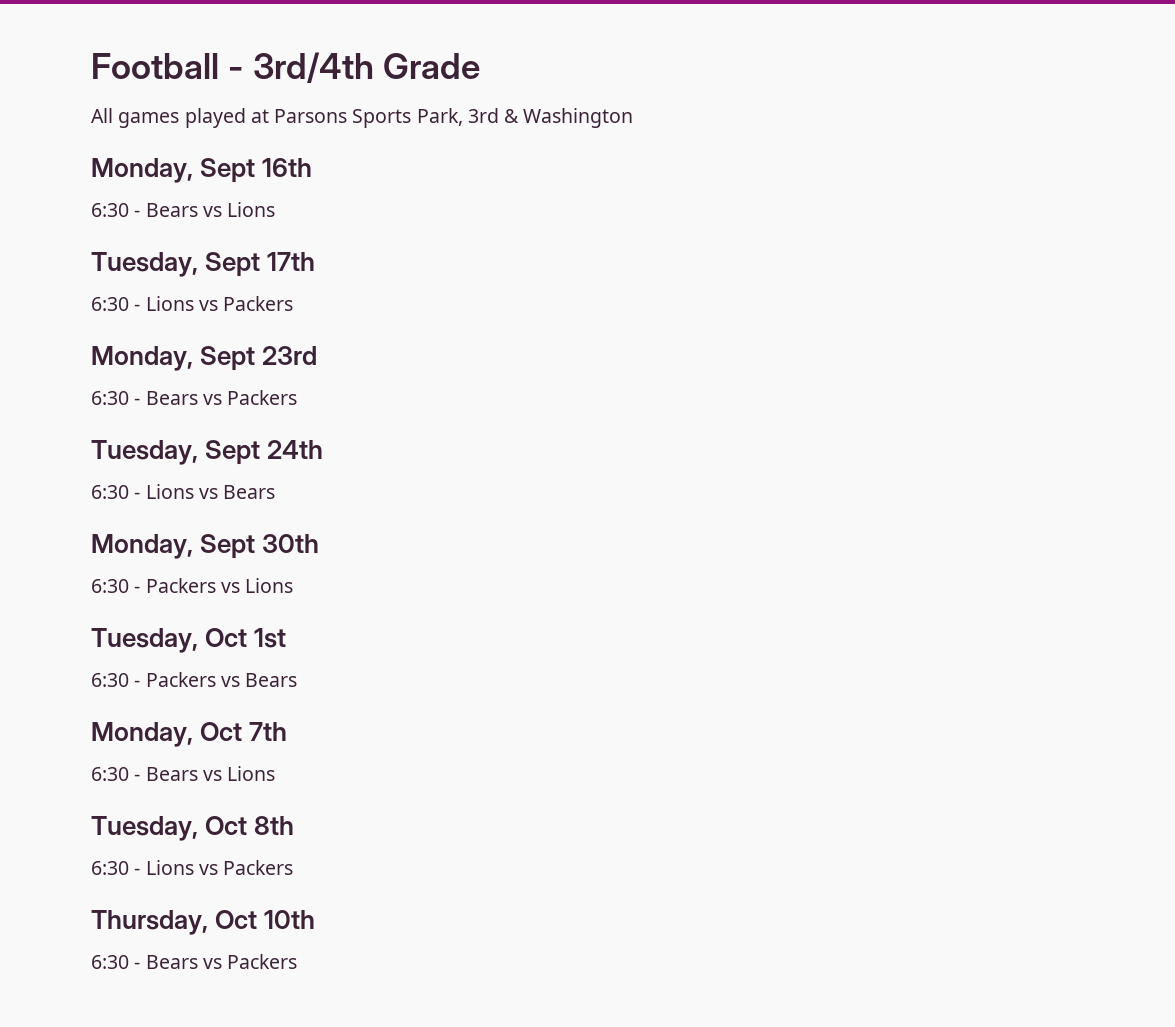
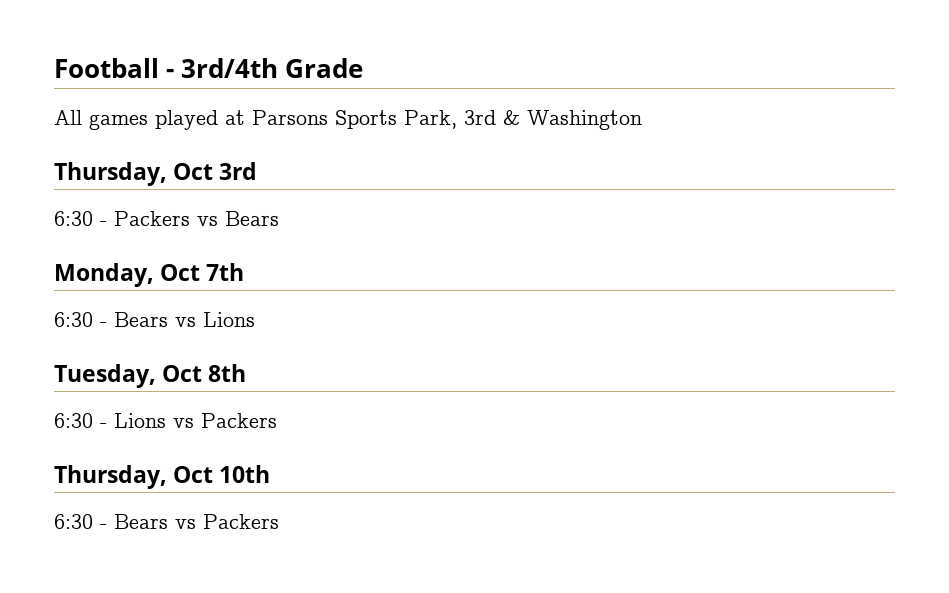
[91,158,313,183] [91,202,276,217] [91,252,316,277] [91,296,294,311] [91,346,318,371] [91,390,298,405] [91,440,324,465] [91,484,276,499] [91,534,320,559] [91,578,294,593] [91,628,287,653] Monday, Sept 16th // 6:30 - Bears vs Lions // Tuesday, Sept 17th // 6:30 - Lions vs Packers // Monday, Sept 23rd // 6:30 - Bears vs Packers // Tuesday, Sept 24th // 6:30 - Lions vs Bears // Monday, Sept 30th // 6:30 - Packers vs Lions // Tuesday, Oct 1st -> [54,162,258,186] Thursday, Oct 3rd

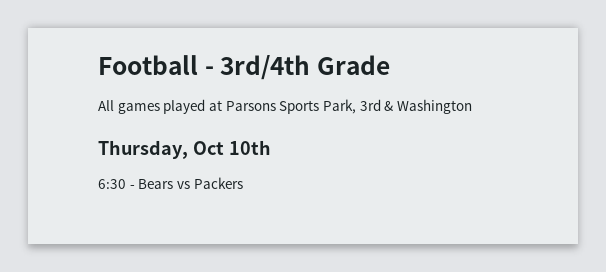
[54,162,258,186] [54,211,279,226] [54,263,245,287] [54,312,255,327] [54,364,247,388] [54,413,277,428] // Thursday, Oct 3rd // 6:30 - Packers vs Bears // Monday, Oct 7th // 6:30 - Bears vs Lions // Tuesday, Oct 8th // 6:30 - Lions vs Packers -> (472, 106) none

